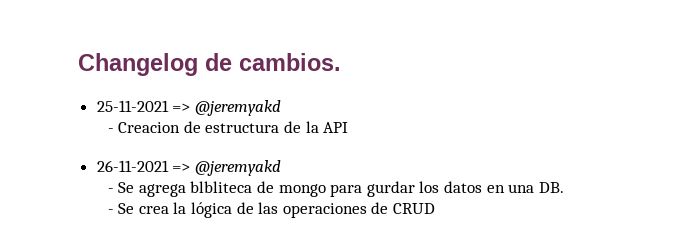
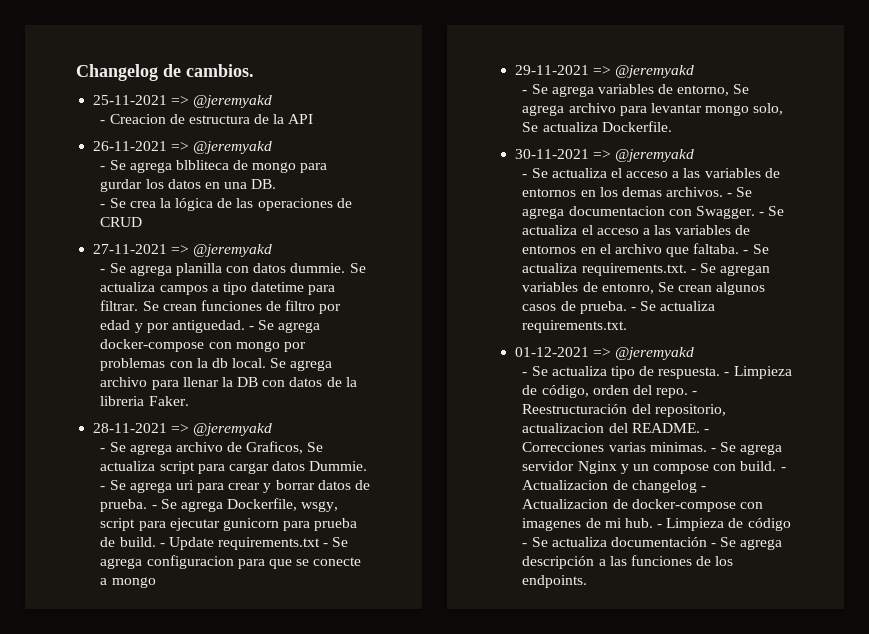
(435, 208) none -> [93,244,273,257] [100,263,366,276] [100,282,336,295] [100,300,342,314] [100,320,321,333] [100,339,306,352] [100,358,333,371] [100,377,357,390] [100,396,189,406] [93,423,273,436] [100,441,324,455] [100,461,368,474] [100,480,371,493] [100,498,339,512] [100,518,358,531] [100,537,349,550] [100,555,362,569] [100,577,156,588] [515,65,695,78] [522,84,750,97] [522,103,784,116] [522,121,672,132] [515,149,695,162] [522,168,780,178] [522,187,753,197] [522,206,785,219] [522,225,751,235] [522,243,769,257] [522,263,771,276] [522,282,766,295] [522,301,716,314] [522,320,628,333] [515,347,695,360] [522,366,792,379] [522,385,698,398] [522,404,726,417] [522,423,709,433] [522,442,783,455] [522,461,786,474] [522,480,706,493] [522,499,763,512] [522,518,791,531] [522,537,783,550] [522,555,734,569] [522,575,588,588] // 27-11-2021 => @jeremyakd // - Se agrega planilla con datos dummie. Se actualiza campos a tipo datetime para filtrar. Se crean funciones de filtro por edad y por antiguedad. - Se agrega docker-compose con mongo por problemas con la db local. Se agrega archivo para llenar la DB con datos de la libreria Faker. // 28-11-2021 => @jeremyakd // - Se agrega archivo de Graficos, Se actualiza script para cargar datos Dummie. - Se agrega uri para crear y borrar datos de prueba. - Se agrega Dockerfile, wsgy, script para ejecutar gunicorn para prueba de build. - Update requirements.txt - Se agrega configuracion para que se conecte a mongo // 29-11-2021 => @jeremyakd // - Se agrega variables de entorno, Se agrega archivo para levantar mongo solo, Se actualiza Dockerfile. // 30-11-2021 => @jeremyakd // - Se actualiza el acceso a las variables de entornos en los demas archivos. - Se agrega documentacion con Swagger. - Se actualiza el acceso a las variables de entornos en el archivo que faltaba. - Se actualiza requirements.txt. - Se agregan variables de entonro, Se crean algunos casos de prueba. - Se actualiza requirements.txt. // 01-12-2021 => @jeremyakd // - Se actualiza tipo de respuesta. - Limpieza de código, orden del repo. - Reestructuración del repositorio, actualizacion del README. - Correcciones varias minimas. - Se agrega servidor Nginx y un compose con build. - Actualizacion de changelog - Actualizacion de docker-compose con imagenes de mi hub. - Limpieza de código - Se actualiza documentación - Se agrega descripción a las funciones de los endpoints.

